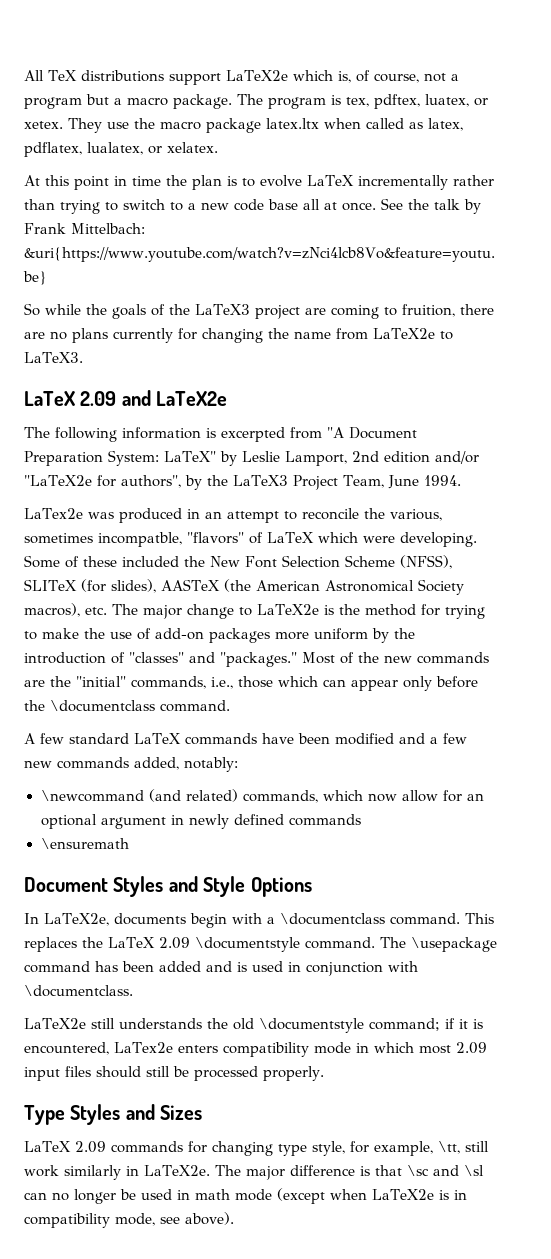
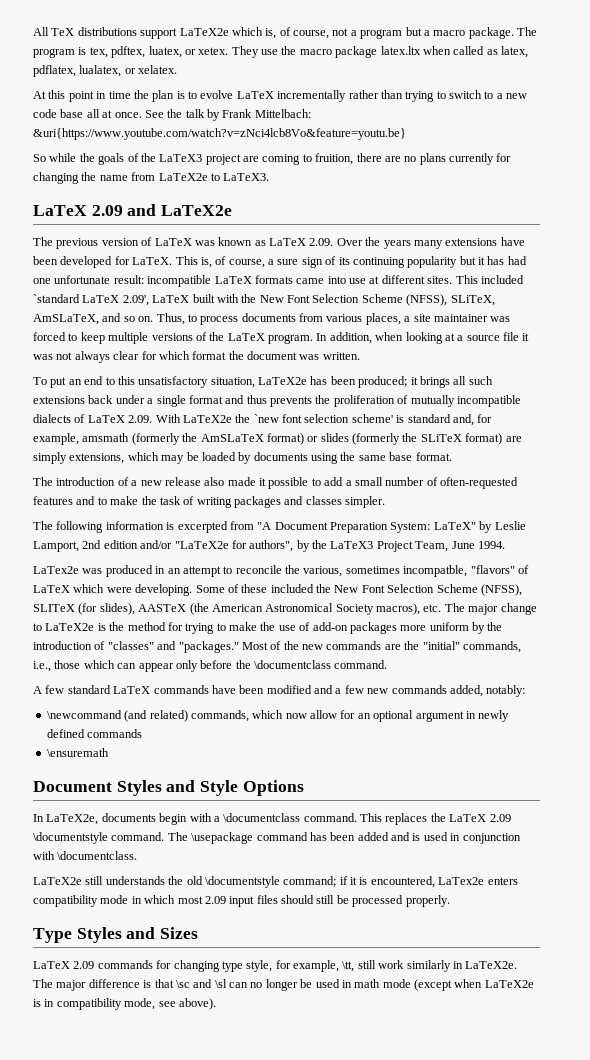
(228, 398) none -> [33,237,525,249] [33,256,527,268] [33,275,524,287] [33,294,495,306] [33,313,511,325] [33,332,530,344] [33,351,360,363] [33,376,493,388] [33,395,521,407] [33,414,493,426] [33,433,522,445] [33,452,452,464] [33,477,518,489] [33,496,386,508] // The previous version of LaTeX was known as LaTeX 2.09. Over the years many extensions have been developed for LaTeX. This is, of course, a sure sign of its continuing popularity but it has had one unfortunate result: incompatible LaTeX formats came into use at different sites. This included `standard LaTeX 2.09', LaTeX built with the New Font Selection Scheme (NFSS), SLiTeX, AmSLaTeX, and so on. Thus, to process documents from various places, a site maintainer was forced to keep multiple versions of the LaTeX program. In addition, when looking at a source file it was not always clear for which format the document was written. // To put an end to this unsatisfactory situation, LaTeX2e has been produced; it brings all such extensions back under a single format and thus prevents the proliferation of mutually incompatible dialects of LaTeX 2.09. With LaTeX2e the `new font selection scheme' is standard and, for example, amsmath (formerly the AmSLaTeX format) or slides (formerly the SLiTeX format) are simply extensions, which may be loaded by documents using the same base format. // The introduction of a new release also made it possible to add a small number of often-requested features and to make the task of writing packages and classes simpler.

